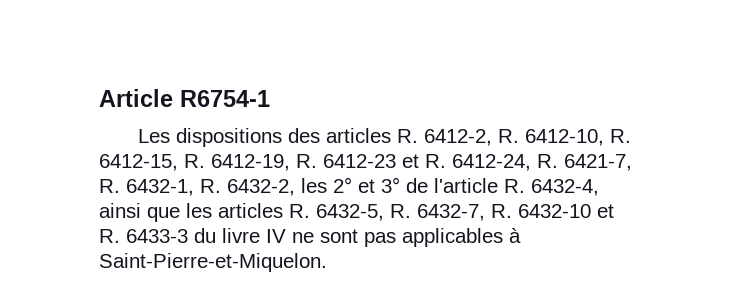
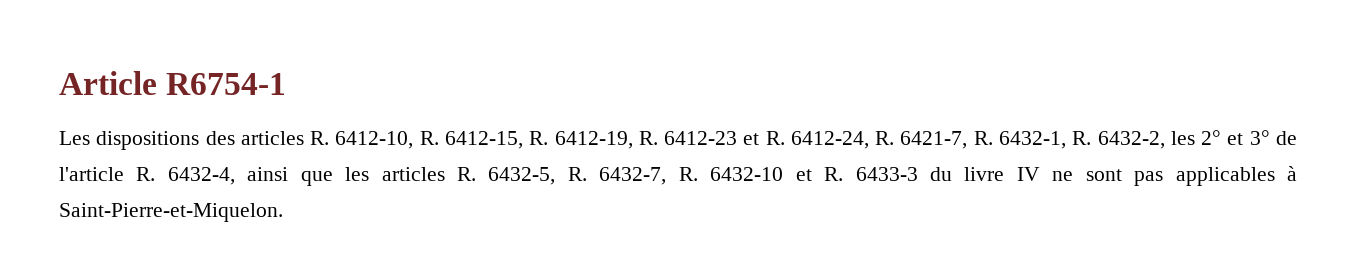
[424,129,520,146] 6412-2, R. -> (330, 138) none

